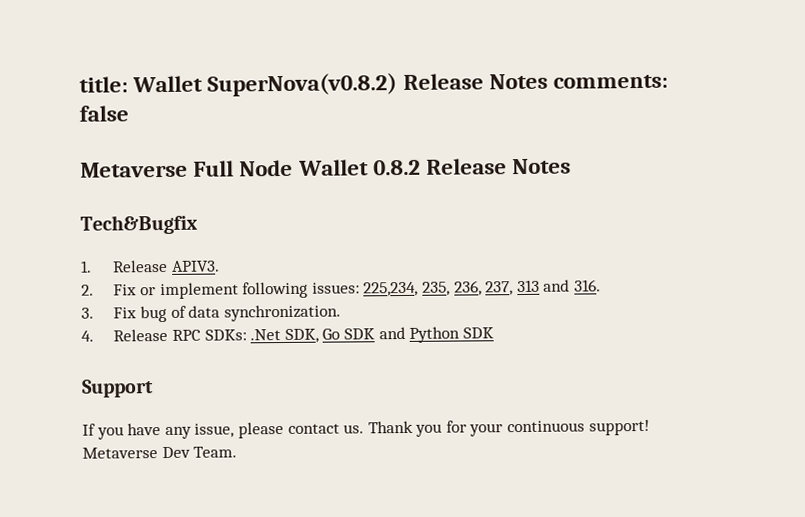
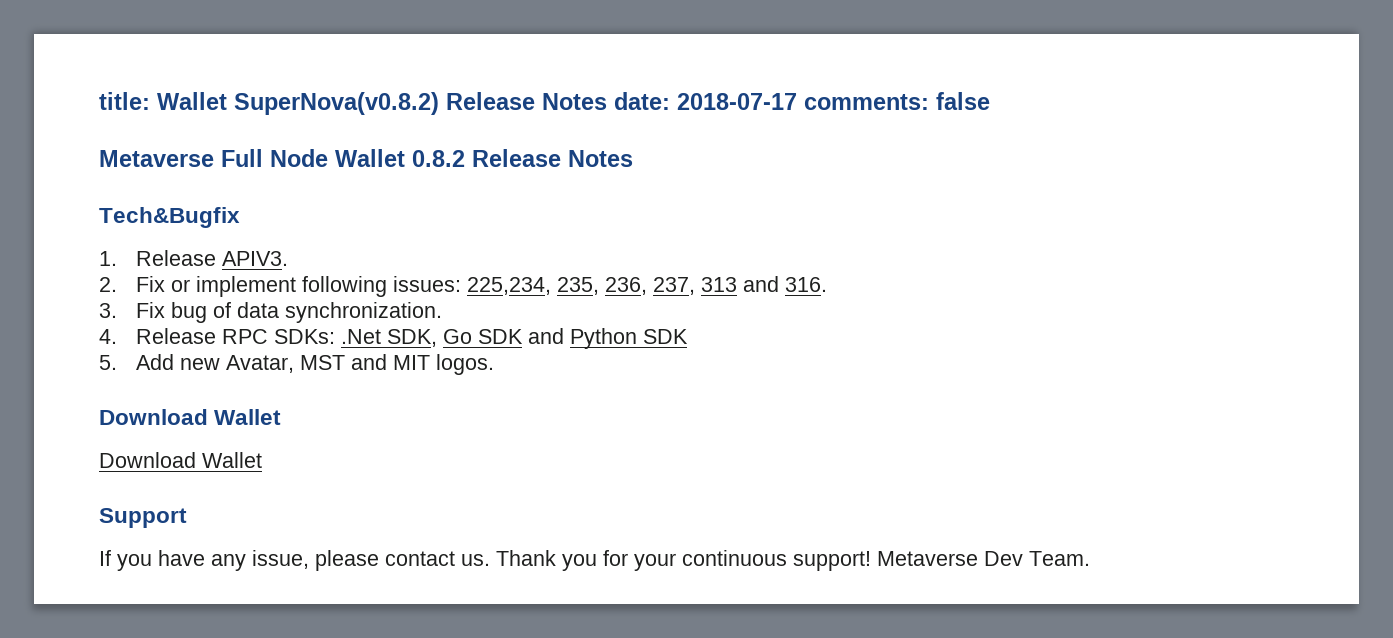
(548, 81) none -> [614,92,797,110] date: 2018-07-17
(494, 333) none -> [99,354,494,375] [99,409,282,425] [99,452,262,468] // 5. Add new Avatar, MST and MIT logos. // Download Wallet // Download Wallet

